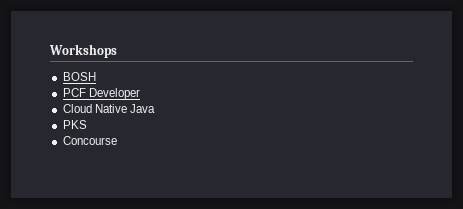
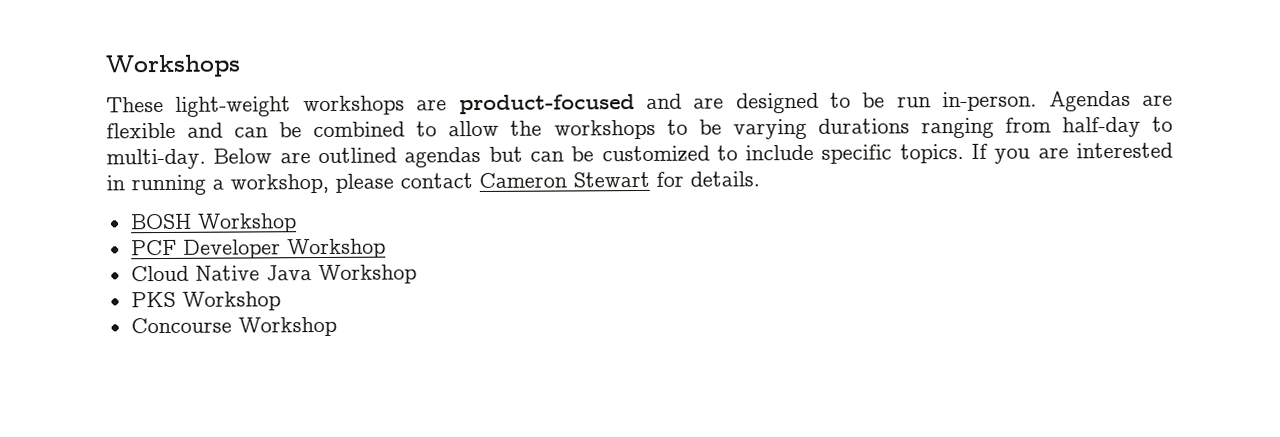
(117, 51) none -> [106,90,1173,117] [106,116,1173,140] [106,142,1173,170] [106,171,760,196] // These light-weight workshops are product-focused and are designed to be run in-person. Agendas are flexible and can be combined to allow the workshops to be varying durations ranging from half-day to multi-day. Below are outlined agendas but can be customized to include specific topics. If you are interested in running a workshop, please contact Cameron Stewart for details.
(96, 76) none -> [196,213,297,233] Workshop
(140, 94) none -> [286,238,386,259] Workshop
(155, 108) none -> [317,264,417,285] Workshop
(87, 124) none -> [181,291,281,311] Workshop
(117, 140) none -> [237,316,337,337] Workshop

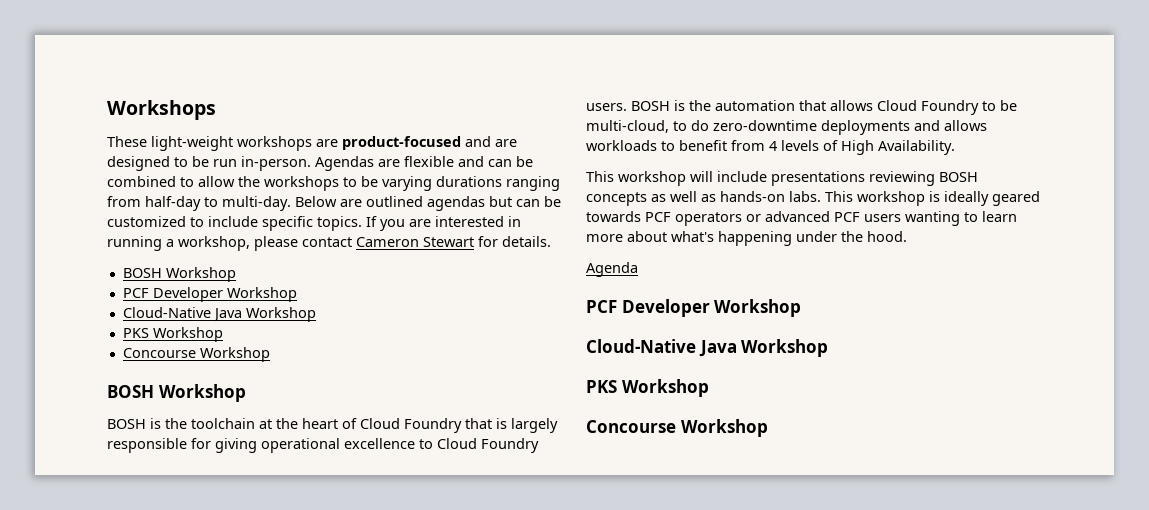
[130,264,417,285] [130,291,281,311] [130,316,337,337] Cloud Native Java Workshop // PKS Workshop // Concourse Workshop -> [122,307,316,322] [122,327,223,342] [122,347,270,362] [107,384,246,402] [107,418,558,433] [107,438,539,453] [586,100,1017,115] [586,120,987,135] [586,140,955,155] [586,171,978,186] [586,191,1040,206] [586,211,1017,226] [586,231,907,246] [586,262,638,277] [586,299,802,317] [586,339,829,357] [586,379,709,397] [586,419,768,437] Cloud-Native Java Workshop // PKS Workshop // Concourse Workshop // BOSH Workshop // BOSH is the toolchain at the heart of Cloud Foundry that is largely responsible for giving operational excellence to Cloud Foundry users. BOSH is the automation that allows Cloud Foundry to be multi-cloud, to do zero-downtime deployments and allows workloads to benefit from 4 levels of High Availability. // This workshop will include presentations reviewing BOSH concepts as well as hands-on labs. This workshop is ideally geared towards PCF operators or advanced PCF users wanting to learn more about what's happening under the hood. // Agenda // PCF Developer Workshop // Cloud-Native Java Workshop // PKS Workshop // Concourse Workshop

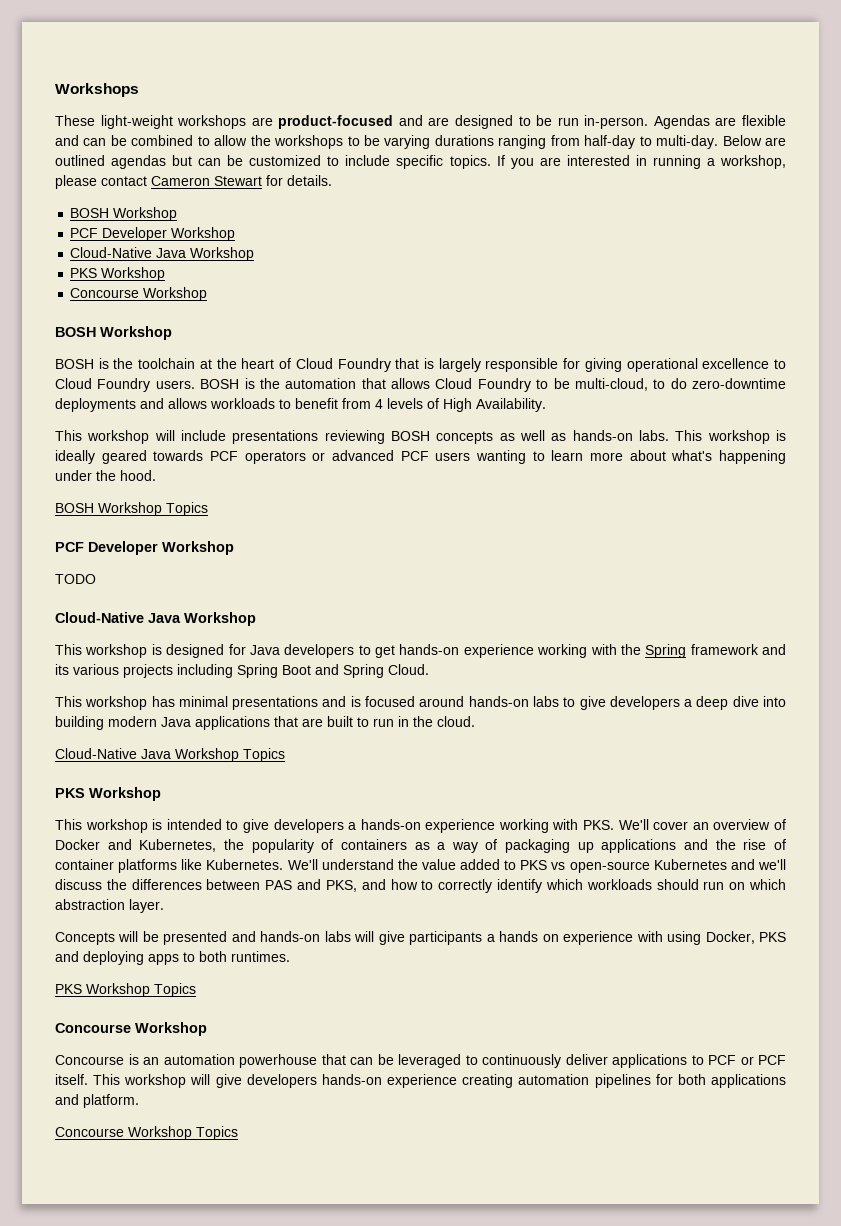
[586,262,638,277] [586,299,802,317] [586,339,829,357] [586,379,709,397] [586,419,768,437] Agenda // PCF Developer Workshop // Cloud-Native Java Workshop // PKS Workshop // Concourse Workshop -> [55,502,208,516] [55,541,234,555] [55,574,96,584] [55,612,256,626] [55,644,786,658] [55,664,429,678] [55,696,786,710] [55,716,475,730] [55,748,285,762] [55,787,161,801] [55,819,787,833] [55,839,786,853] [55,859,786,873] [55,879,787,893] [55,899,164,913] [55,931,787,945] [55,951,290,965] [55,983,196,997] [55,1022,207,1036] [55,1054,786,1068] [55,1074,787,1088] [55,1094,139,1108] [55,1126,238,1140] BOSH Workshop Topics // PCF Developer Workshop // TODO // Cloud-Native Java Workshop // This workshop is designed for Java developers to get hands-on experience working with the Spring framework and its various projects including Spring Boot and Spring Cloud. // This workshop has minimal presentations and is focused around hands-on labs to give developers a deep dive into building modern Java applications that are built to run in the cloud. // Cloud-Native Java Workshop Topics // PKS Workshop // This workshop is intended to give developers a hands-on experience working with PKS. We'll cover an overview of Docker and Kubernetes, the popularity of containers as a way of packaging up applications and the rise of container platforms like Kubernetes. We'll understand the value added to PKS vs open-source Kubernetes and we'll discuss the differences between PAS and PKS, and how to correctly identify which workloads should run on which abstraction layer. // Concepts will be presented and hands-on labs will give participants a hands on experience with using Docker, PKS and deploying apps to both runtimes. // PKS Workshop Topics // Concourse Workshop // Concourse is an automation powerhouse that can be leveraged to continuously deliver applications to PCF or PCF itself. This workshop will give developers hands-on experience creating automation pipelines for both applications and platform. // Concourse Workshop Topics

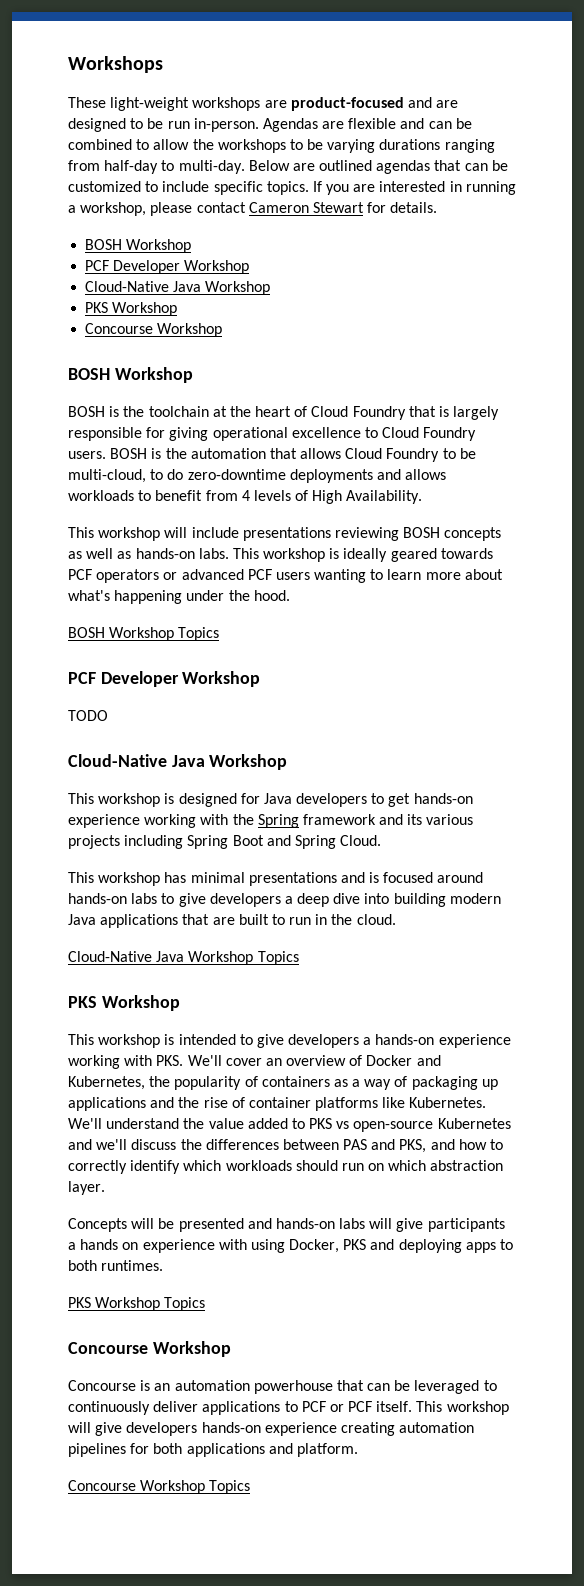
[172,155,193,166] but -> [434,160,462,171] that

